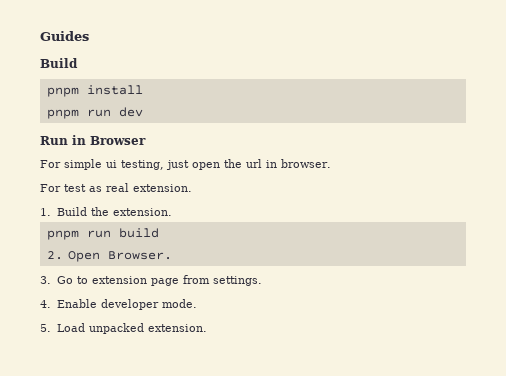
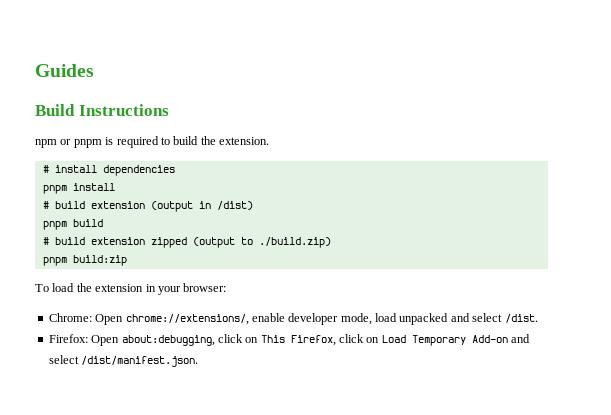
[46,85,143,97] [46,107,143,119] [40,135,146,145] [40,159,331,170] [40,183,192,192] [40,207,172,216] [46,230,111,240] // pnpm install // pnpm run dev // Run in Browser // For simple ui testing, just open the url in browser. // For test as real extension. // 1. Build the extension. // pnpm run -> [78,104,169,116] [35,136,269,148] [42,165,175,176] [42,183,115,194] [42,201,253,212] [42,221,67,230] Instructions // npm or pnpm is required to build the extension. // # install dependencies // pnpm install // # build extension (output in /dist) // pnpm
[46,251,173,262] [40,275,262,286] [40,299,197,310] [40,323,207,334] 2. Open Browser. // 3. Go to extension page from settings. // 4. Enable developer mode. // 5. Load unpacked extension. -> [42,237,331,248] [42,255,127,266] [35,283,227,295] [48,313,538,325] [48,334,531,346] [48,355,199,367] # build extension zipped (output to ./build.zip) // pnpm build:zip // To load the extension in your browser: // Chrome: Open chrome://extensions/, enable developer mode, load unpacked and select /dist. // Firefox: Open about:debugging, click on This Firefox, click on Load Temporary Add-on and select /dist/manifest.json.

